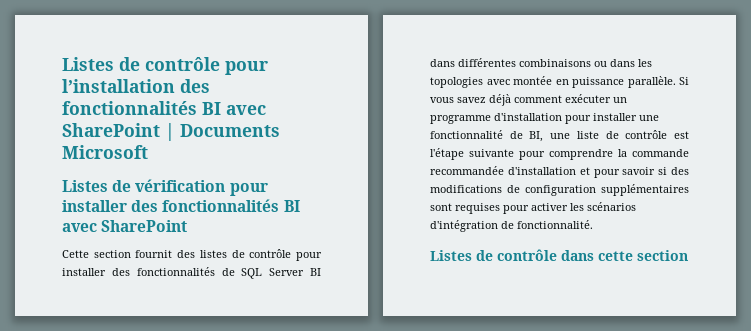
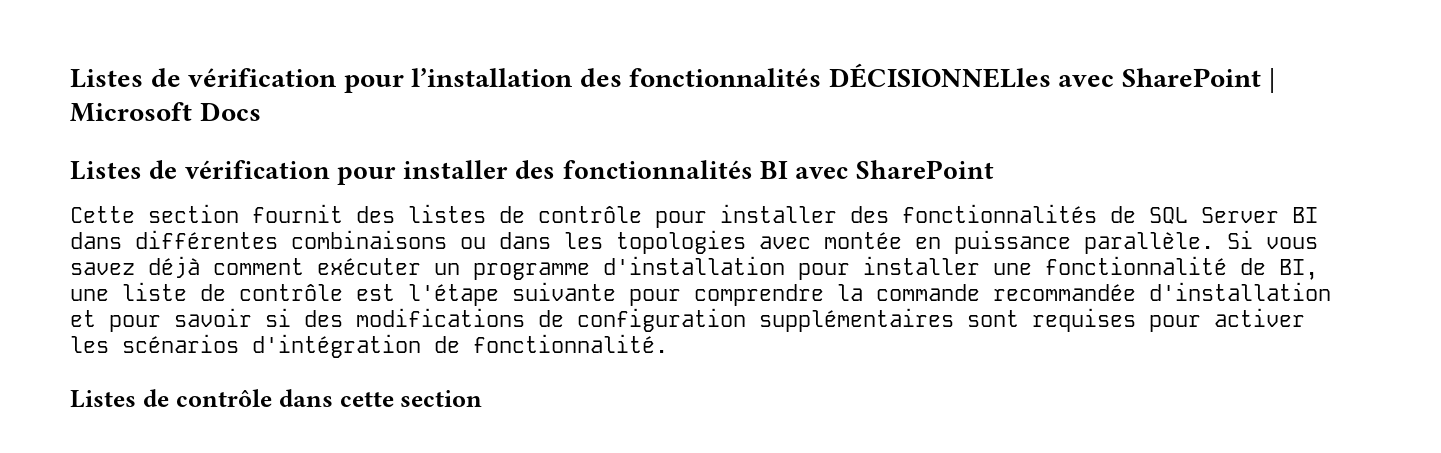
[62,57,220,71] Listes de contrôle -> [70,68,338,88] Listes de vérification
[202,102,221,115] BI -> [828,63,1051,88] DÉCISIONNELles
[180,124,280,137] Documents -> (1275, 80) none
(148, 152) none -> [199,102,261,121] Docs

